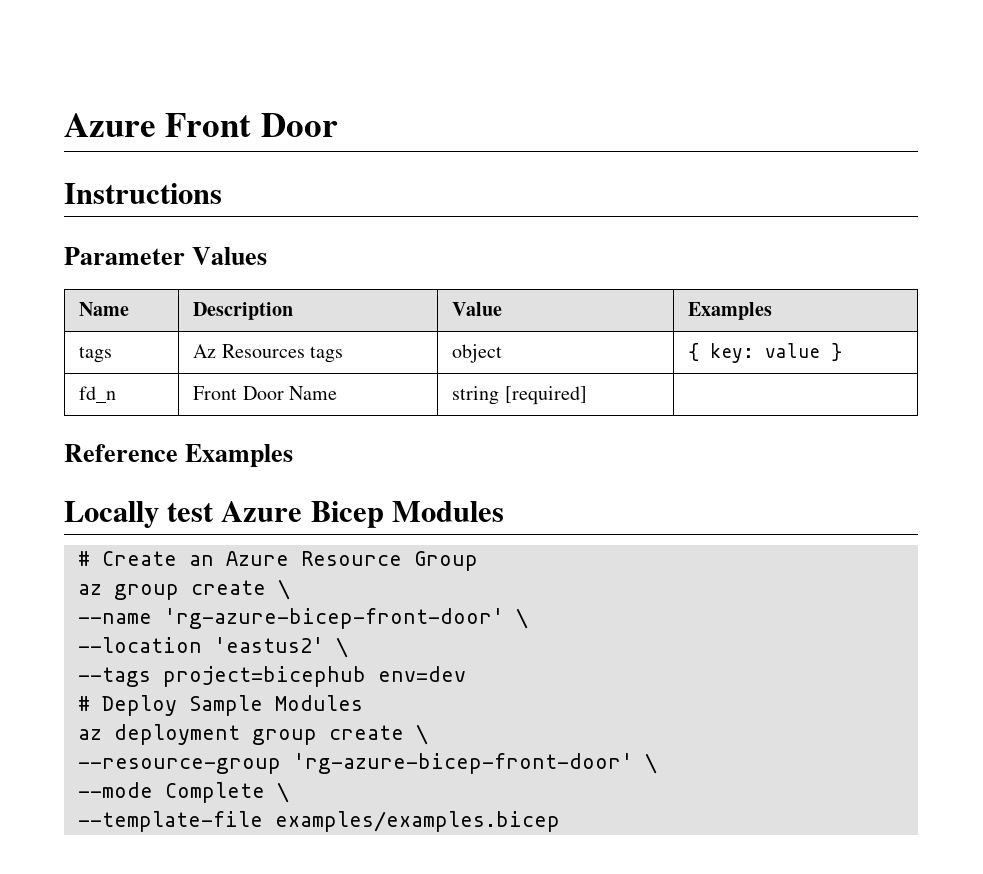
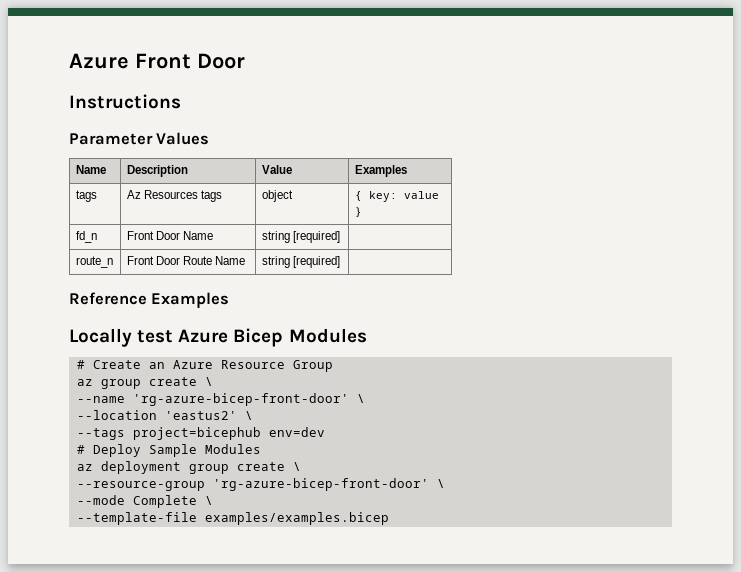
(587, 395) none -> [75,256,113,268] [126,256,245,265] [261,256,340,268] // route_n | Front Door Route Name | string [required] |

